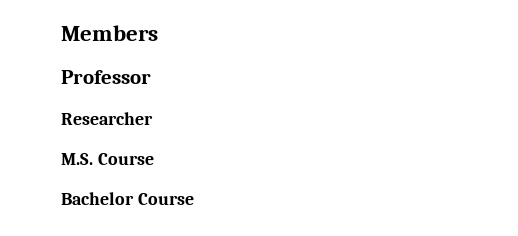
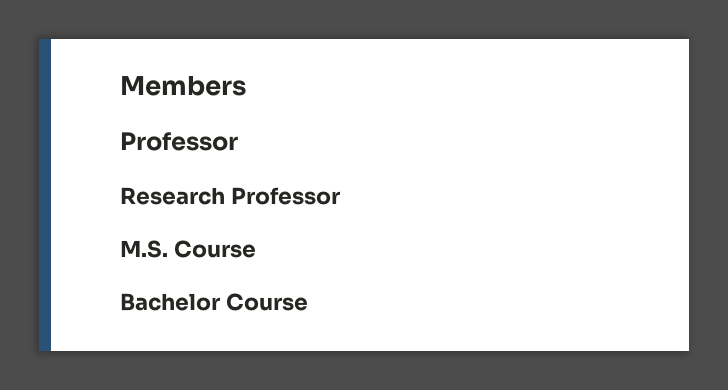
[61,112,153,125] Researcher -> [120,187,341,205] Research Professor

